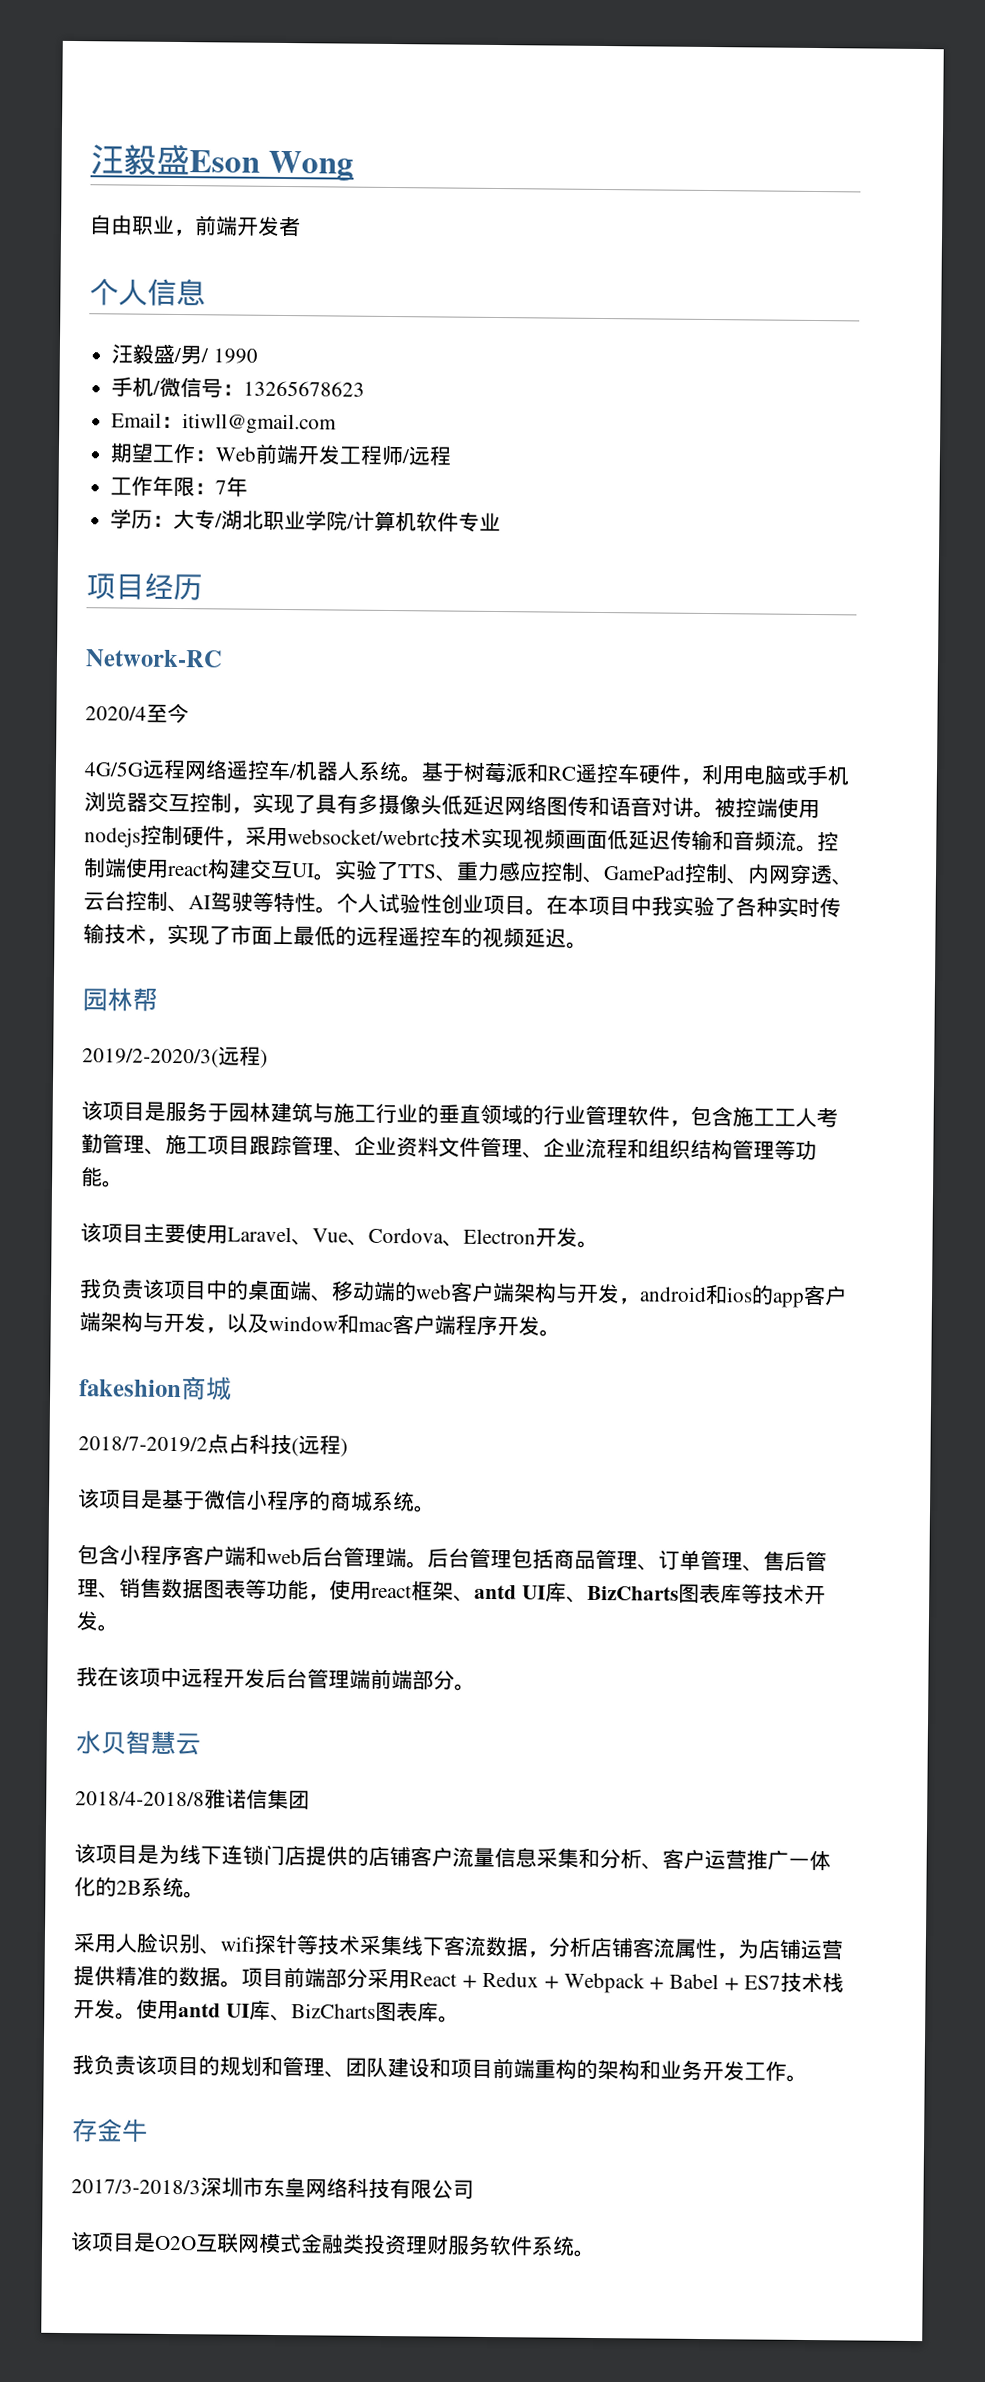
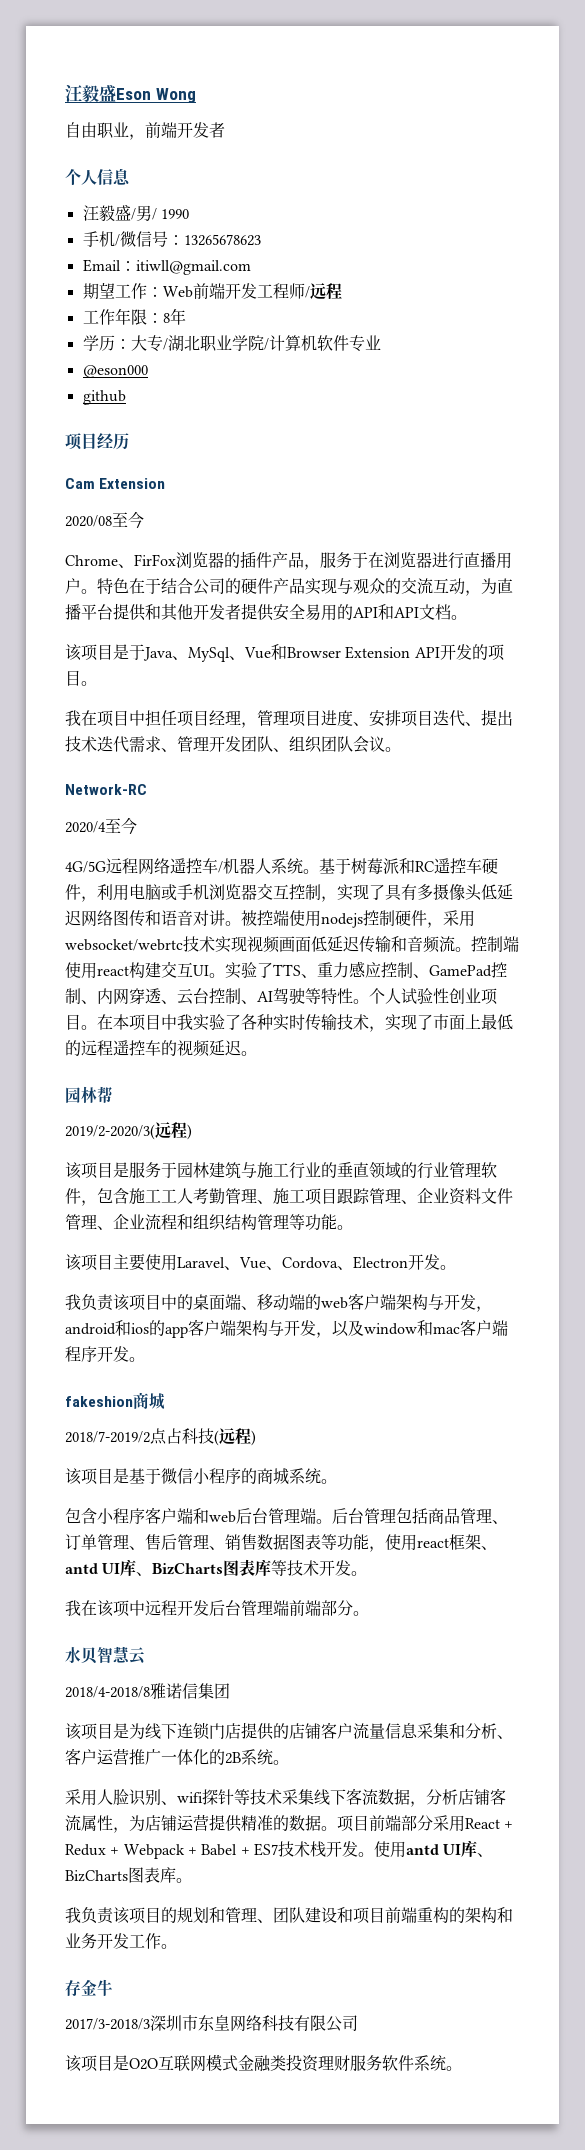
[215,480,228,495] 7 -> [162,313,170,323] 8
(502, 522) none -> [82,365,148,378] [82,390,126,405] // @eson000 // github
(203, 587) none -> [65,478,166,489] [65,511,144,529] [65,551,512,570] [65,577,513,596] [65,603,467,621] [65,644,505,662] [65,670,97,686] [65,709,513,728] [65,736,401,753] // Cam Extension // 2020/08至今 // Chrome、FirFox浏览器的插件产品，服务于在浏览器进行直播用户。特色在于结合公司的硬件产品实现与观众的交流互动，为直播平台提供和其他开发者提供安全易用的API和API文档。 // 该项目是于Java、MySql、Vue和Browser Extension API开发的项目。 // 我在项目中担任项目经理，管理项目进度、安排项目迭代、提出技术迭代需求、管理开发团队、组织团队会议。

